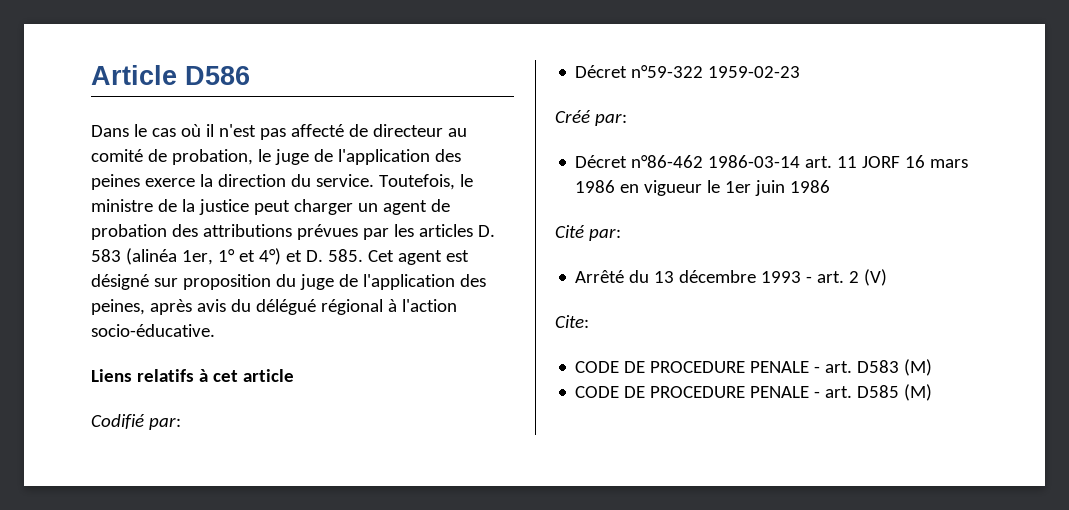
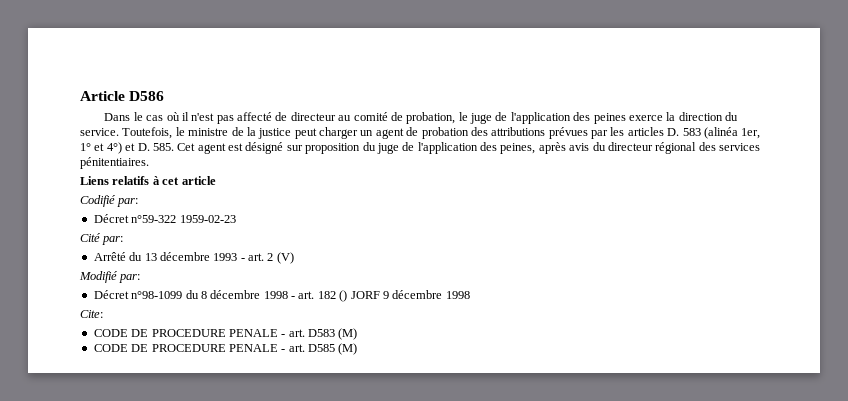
[255,299,457,315] [91,324,215,337] délégué régional à l'action socio-éducative. -> [607,142,760,154] [80,157,149,169] directeur régional des services pénitentiaires.
[555,110,627,126] [575,155,969,168] [575,180,831,196] // Créé par: // Décret n°86-462 1986-03-14 art. 11 JORF 16 mars 1986 en vigueur le 1er juin 1986 -> (236, 219) none
(888, 277) none -> [79,271,141,283] [93,290,470,302] // Modifié par: // Décret n°98-1099 du 8 décembre 1998 - art. 182 () JORF 9 décembre 1998

